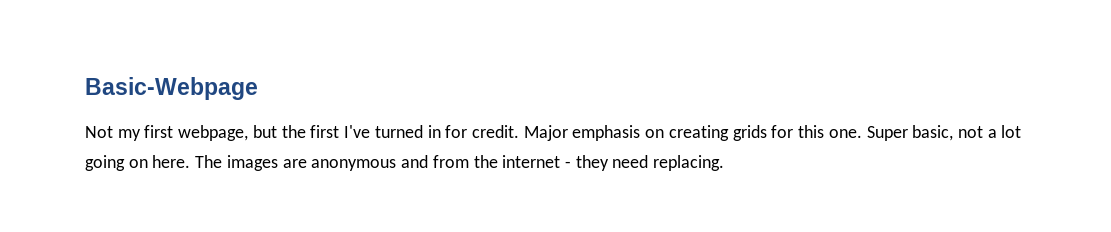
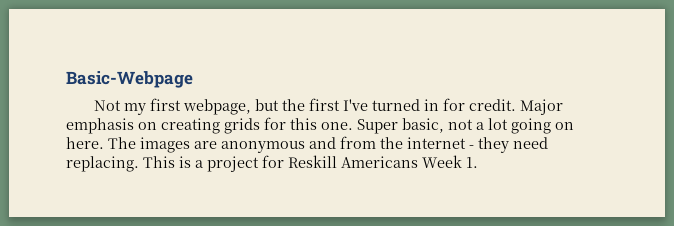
(725, 163) none -> [143,155,478,172] This is a project for Reskill Americans Week 1.

